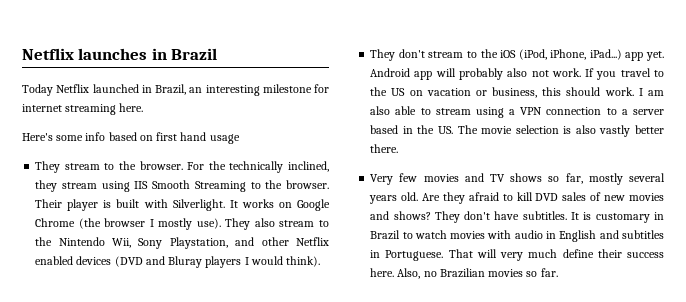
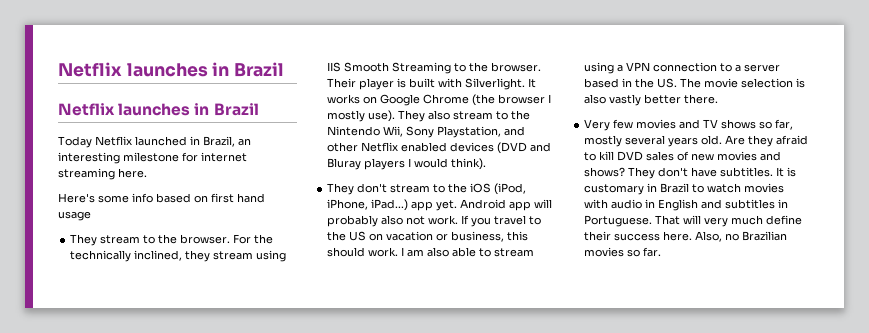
[22,48,218,60] Netflix launches in Brazil -> [58,62,285,77] [58,103,259,116] Netflix launches in Brazil // Netflix launches in Brazil

